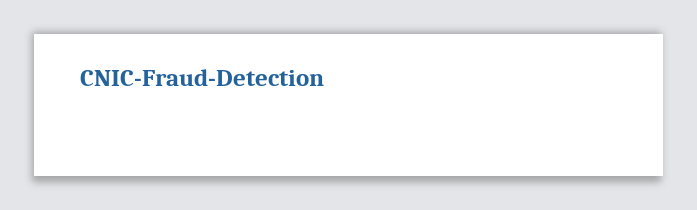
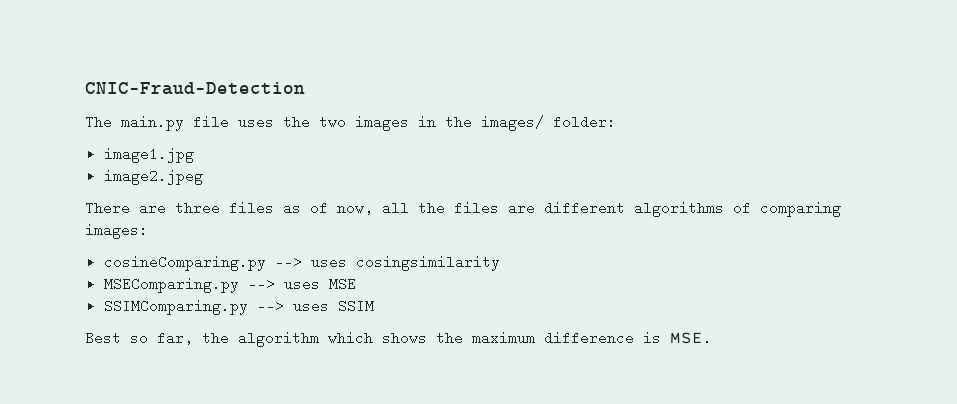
(324, 77) none -> [85,115,616,131] [103,147,194,163] [103,169,203,185] [85,201,841,217] [85,223,148,239] [103,255,500,271] [103,277,356,293] [103,299,374,315] [85,331,712,347] // The main.py file uses the two images in the images/ folder: // image1.jpg // image2.jpeg // There are three files as of now, all the files are different algorithms of comparing images: // cosineComparing.py --> uses cosingsimilarity // MSEComparing.py --> uses MSE // SSIMComparing.py --> uses SSIM // Best so far, the algorithm which shows the maximum difference is MSE.

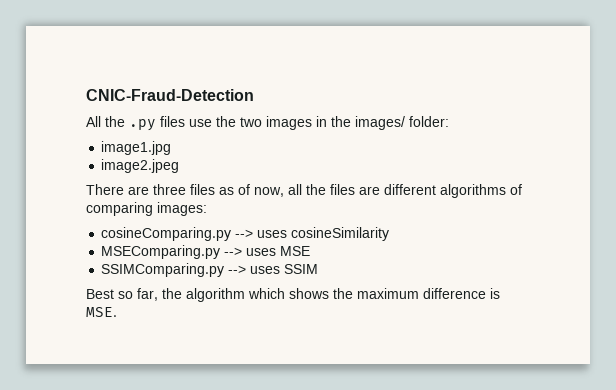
[85,115,274,131] The main.py file uses -> [86,116,212,131] All the .py files use
[355,255,500,271] cosingsimilarity -> [291,227,390,241] cosineSimilarity

